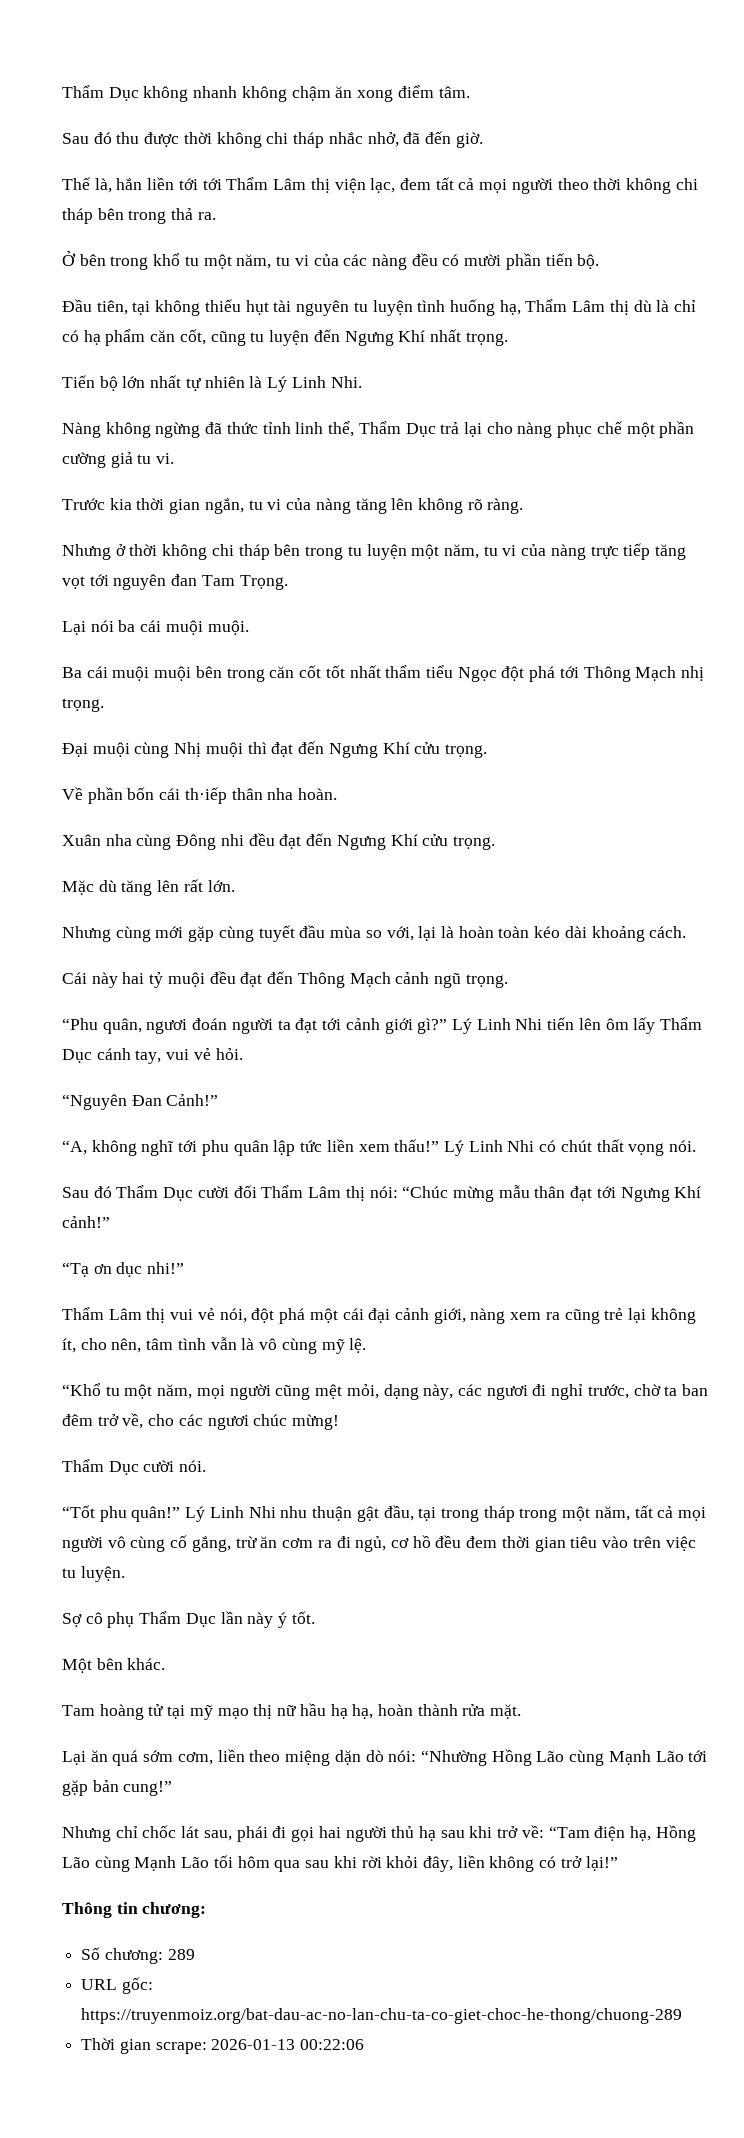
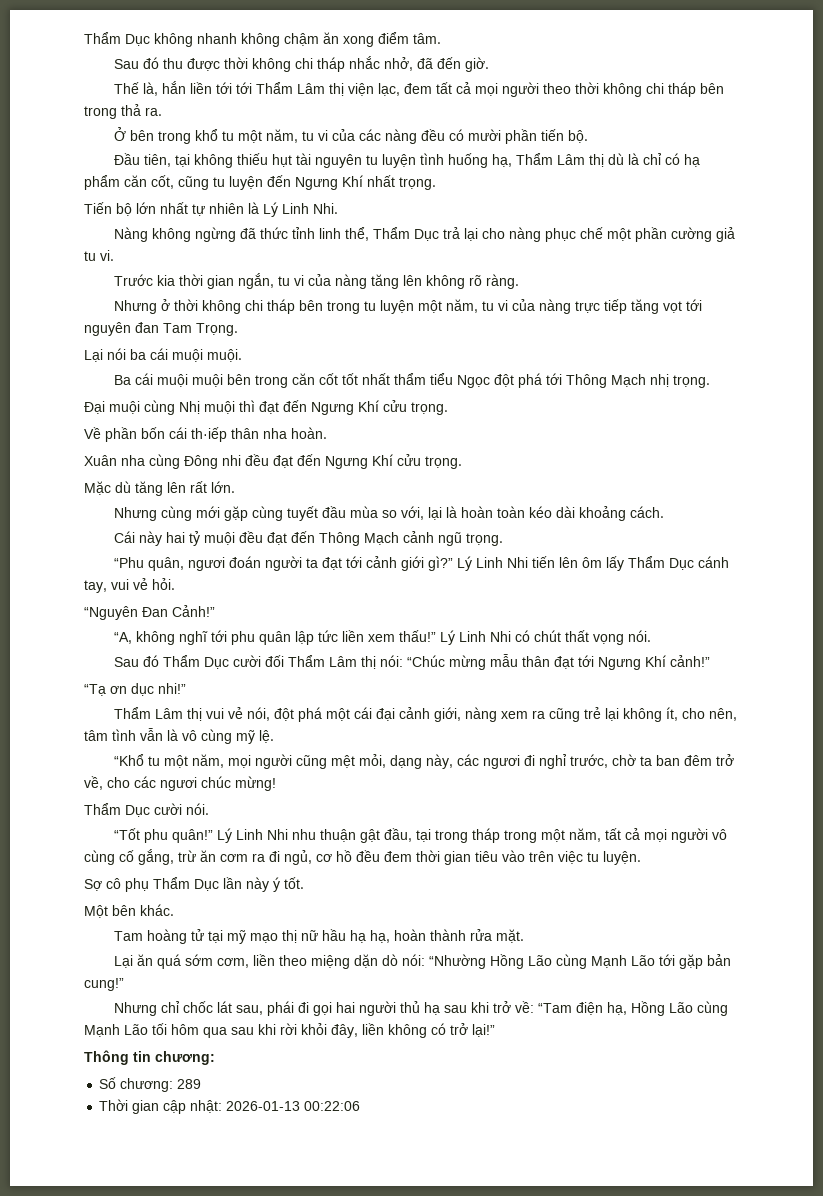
[81,1977,153,1994] [81,2008,683,2024] // URL gốc: https://truyenmoiz.org/bat-dau-ac-no-lan-chu-ta-co-giet-choc-he-thong/chuong-289 -> (202, 1084) none
[155,2042,207,2054] scrape: -> [163,1100,223,1114] cập nhật:

